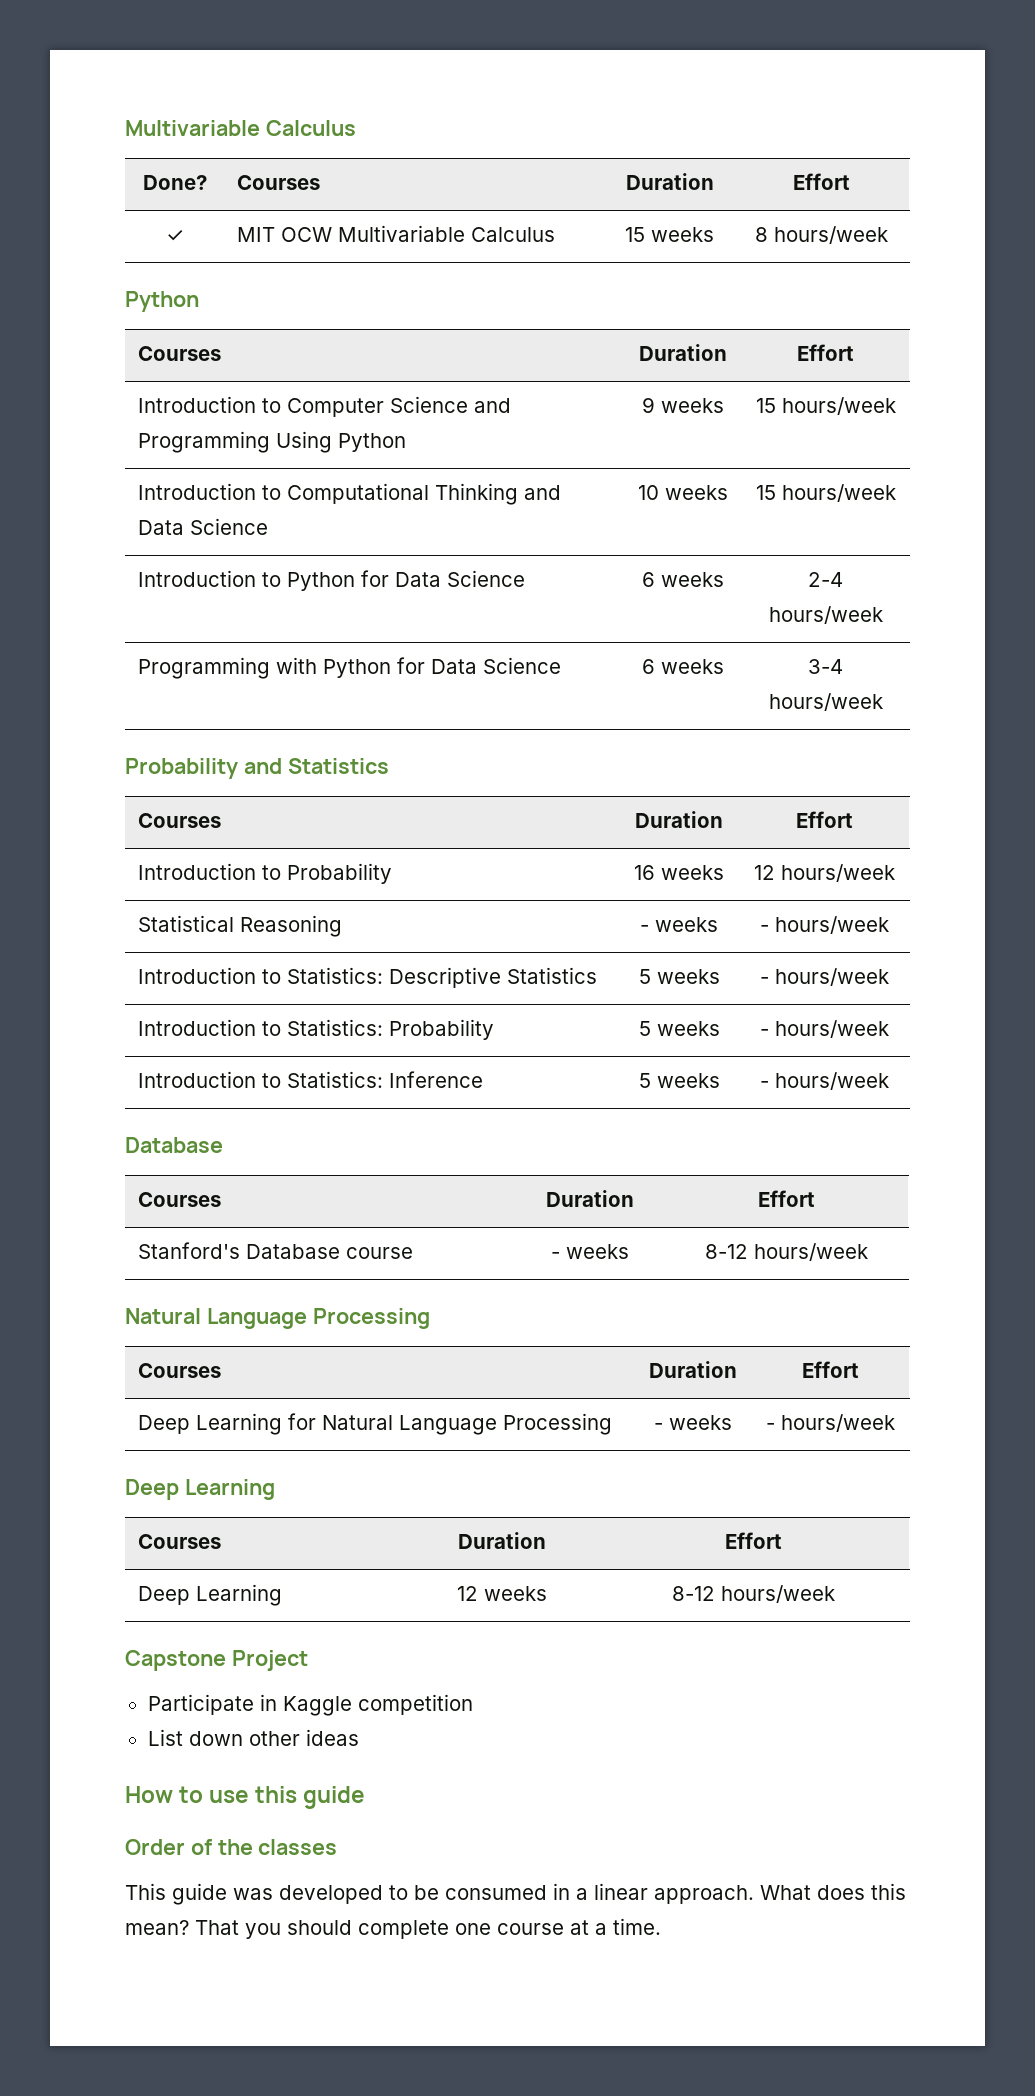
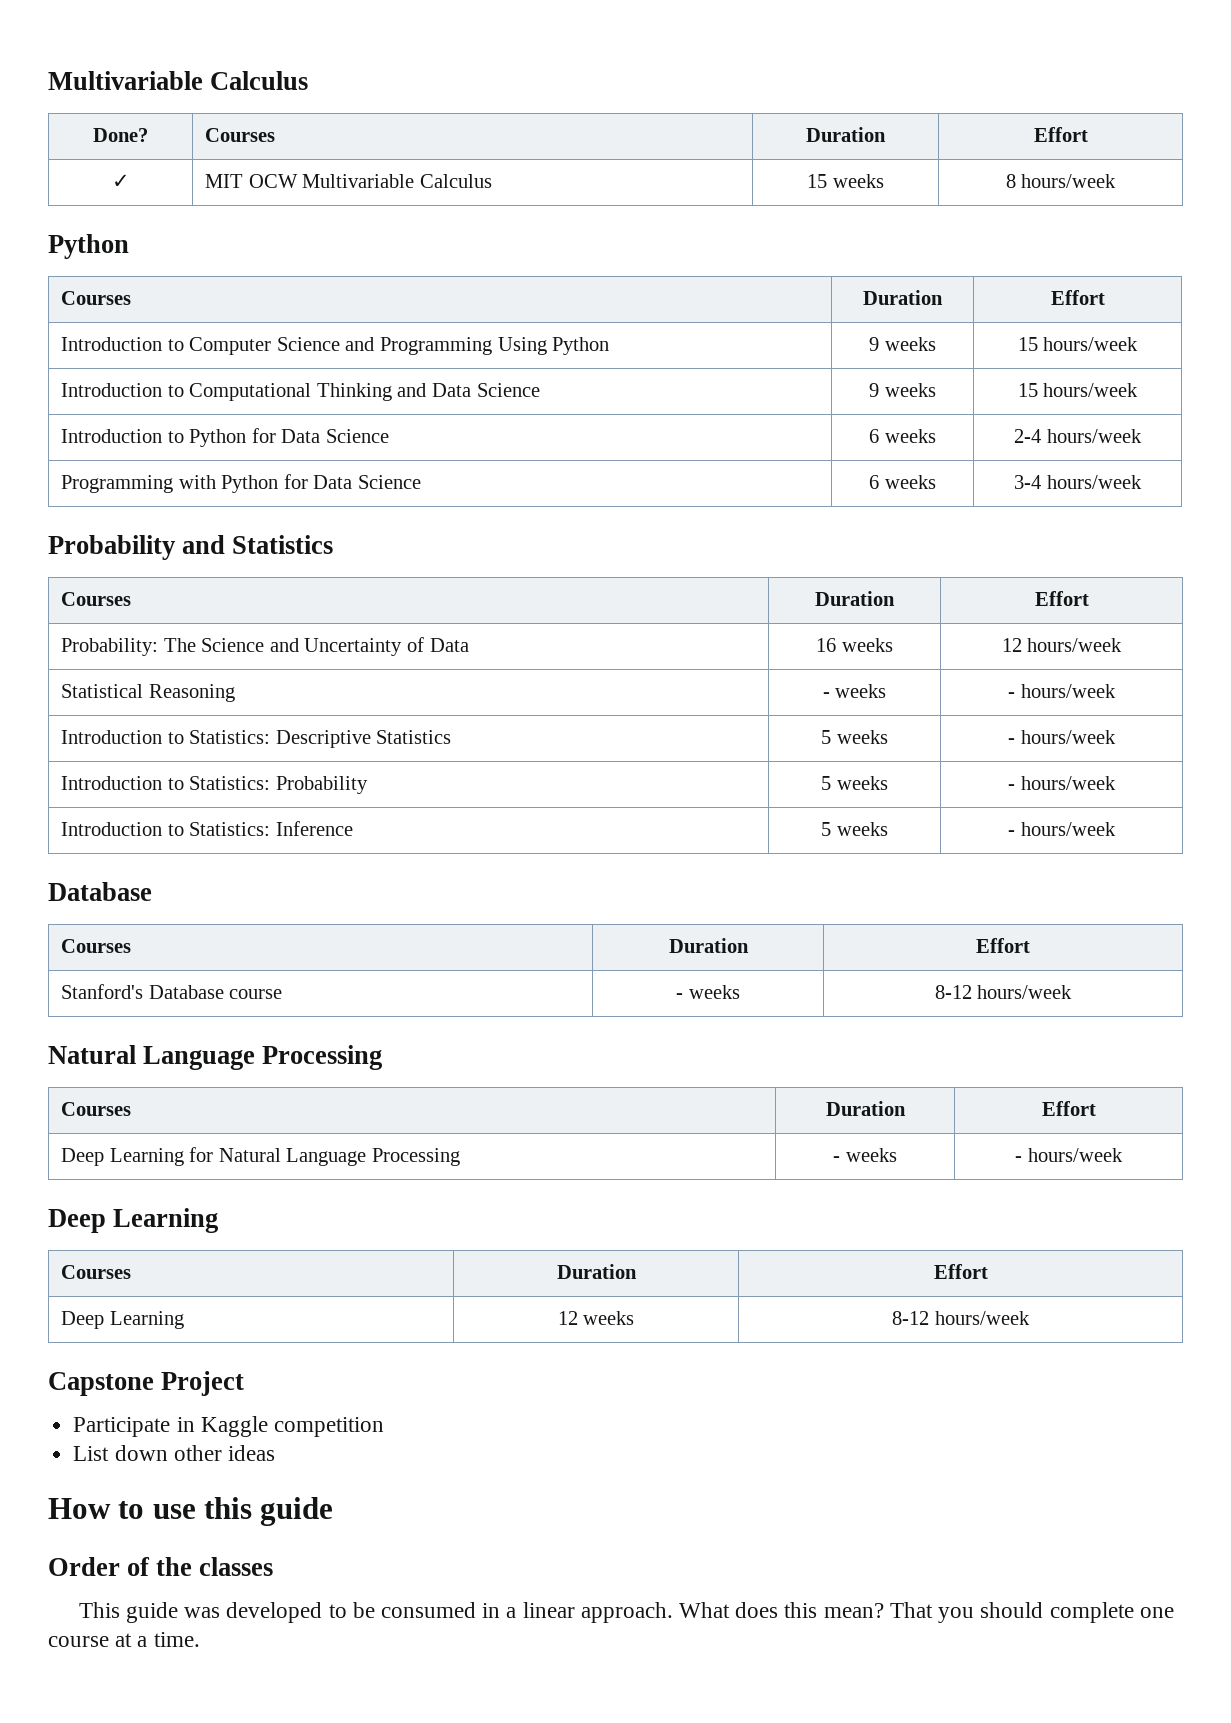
[638,485,659,500] 10 -> [869,383,880,397] 9
[137,863,392,884] Introduction to Probability -> [61,637,469,656] Probability: The Science and Uncertainty of Data

